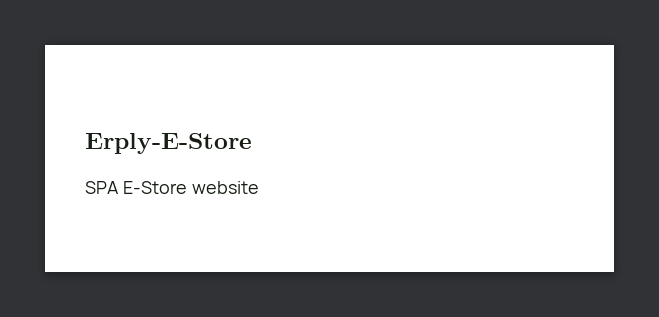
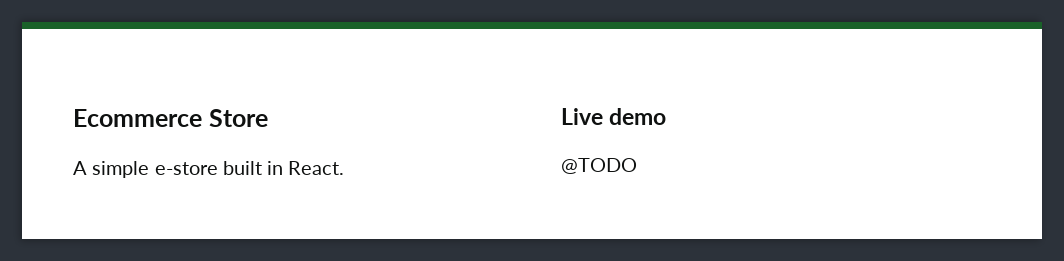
[85,133,252,154] [85,181,259,194] Erply-E-Store // SPA E-Store website -> [73,109,268,127] [73,161,345,178] [561,108,667,125] [561,158,637,174] Ecommerce Store // A simple e-store built in React. // Live demo // @TODO

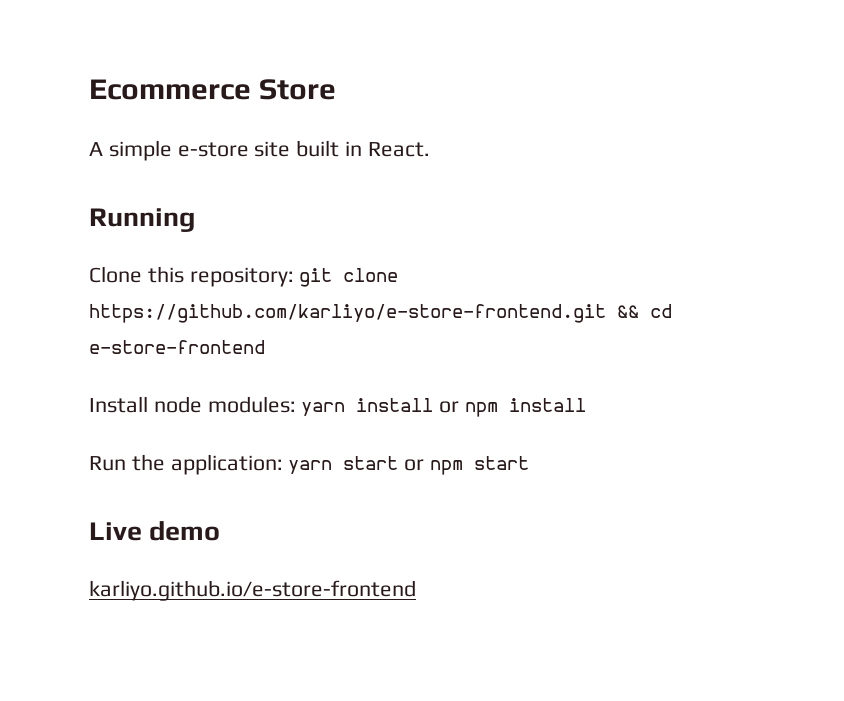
(218, 168) none -> [254,141,291,157] site
(345, 168) none -> [89,208,195,232] [89,266,399,287] [89,304,672,323] [89,340,265,354] [89,396,587,417] [89,454,530,475] // Running // Clone this repository: git clone https://github.com/karliyo/e-store-frontend.git && cd e-store-frontend // Install node modules: yarn install or npm install // Run the application: yarn start or npm start
[561,158,637,174] @TODO -> [89,580,416,601] karliyo.github.io/e-store-frontend

